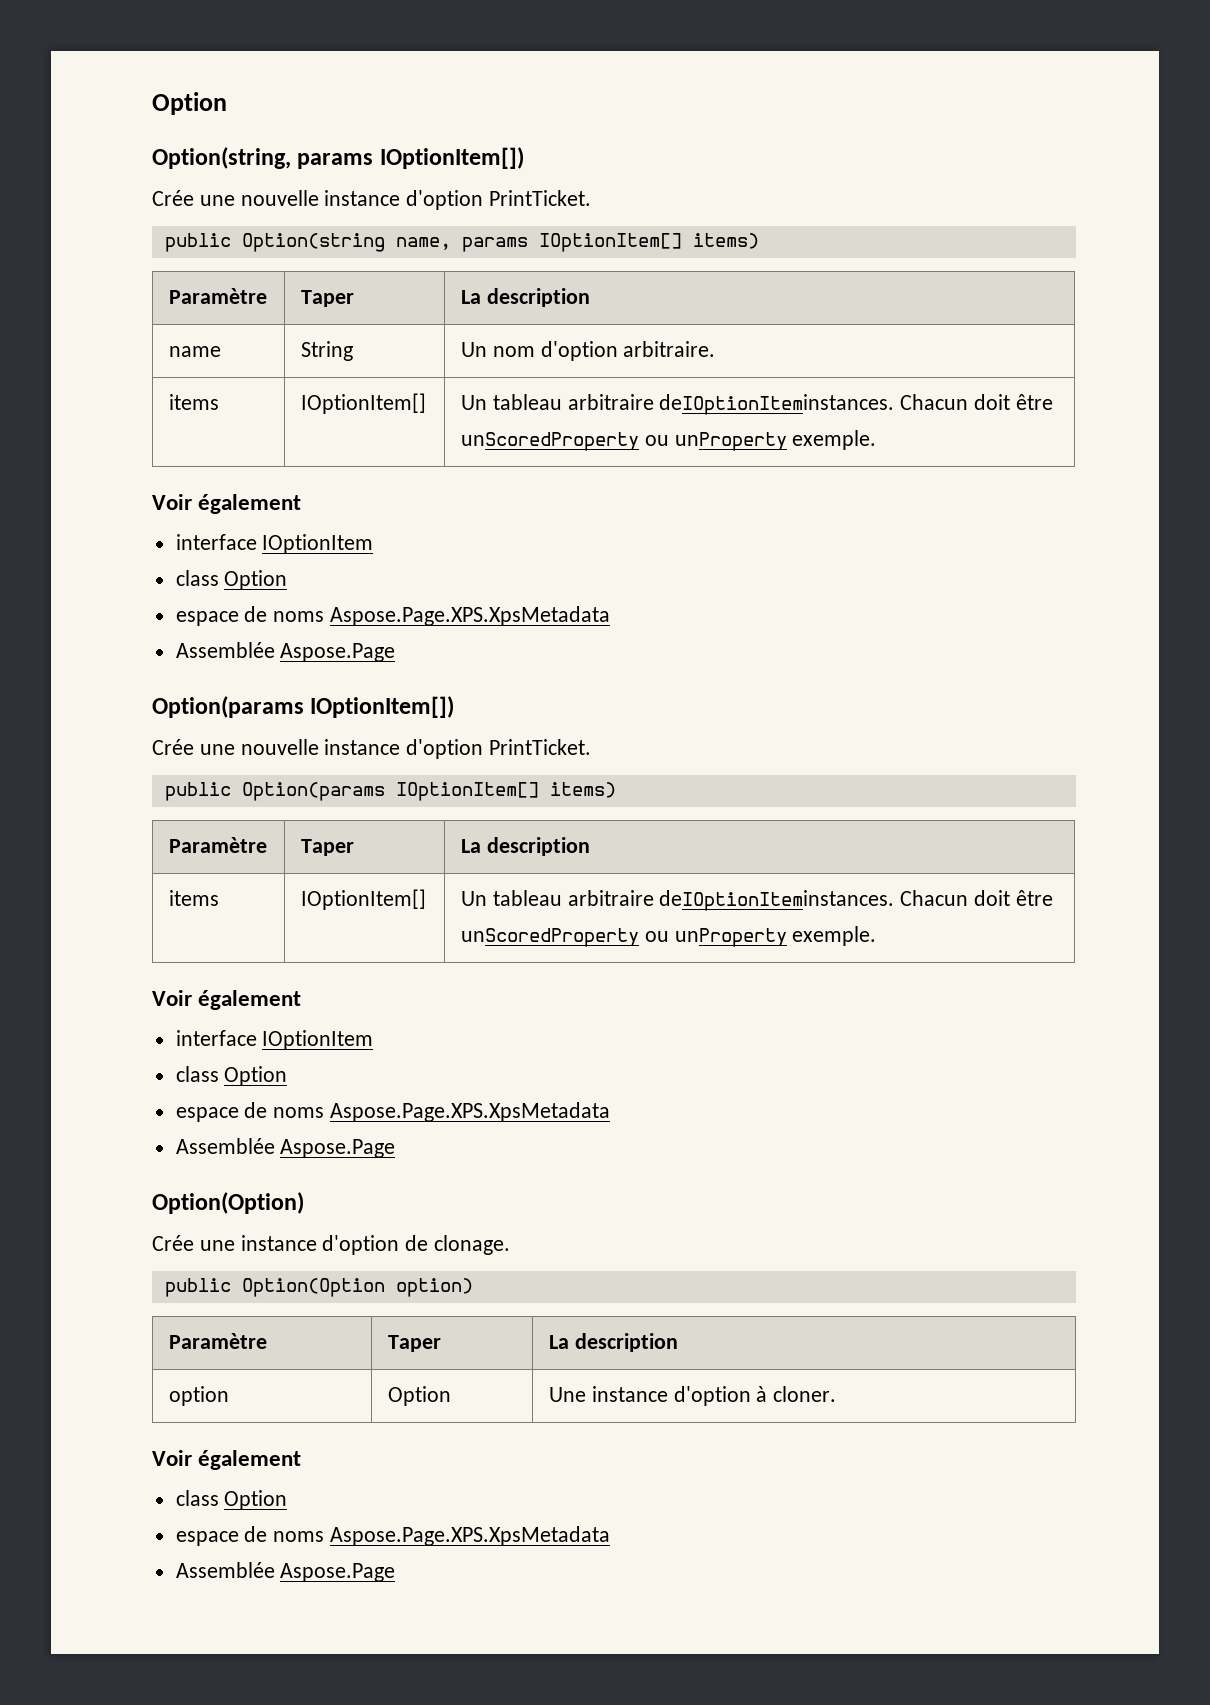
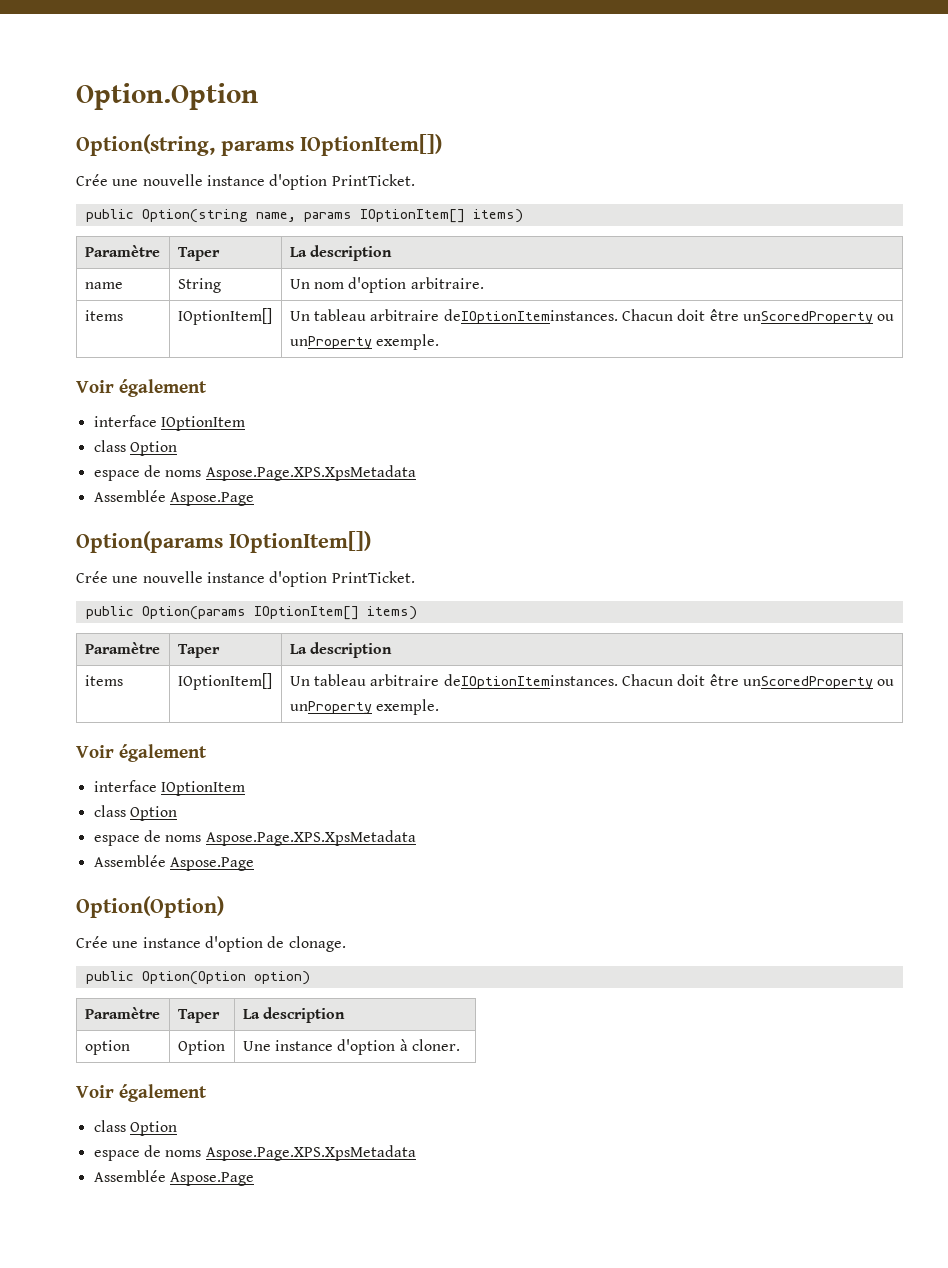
[152,92,227,115] Option -> [76,83,258,110] Option.Option

